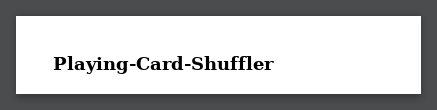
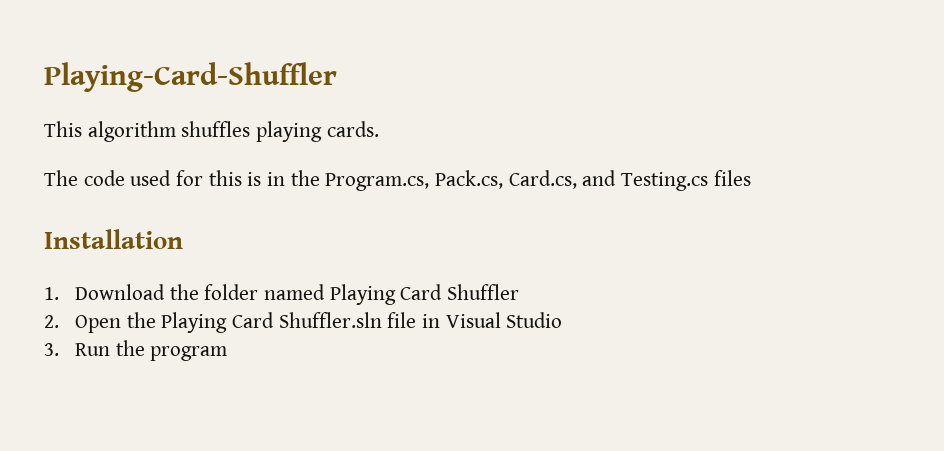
(274, 65) none -> [44,121,379,142] [44,170,751,191] [44,229,183,249] [44,284,519,305] [44,312,563,333] [44,340,228,361] // This algorithm shuffles playing cards. // The code used for this is in the Program.cs, Pack.cs, Card.cs, and Testing.cs files // Installation // 1. Download the folder named Playing Card Shuffler // 2. Open the Playing Card Shuffler.sln file in Visual Studio // 3. Run the program

